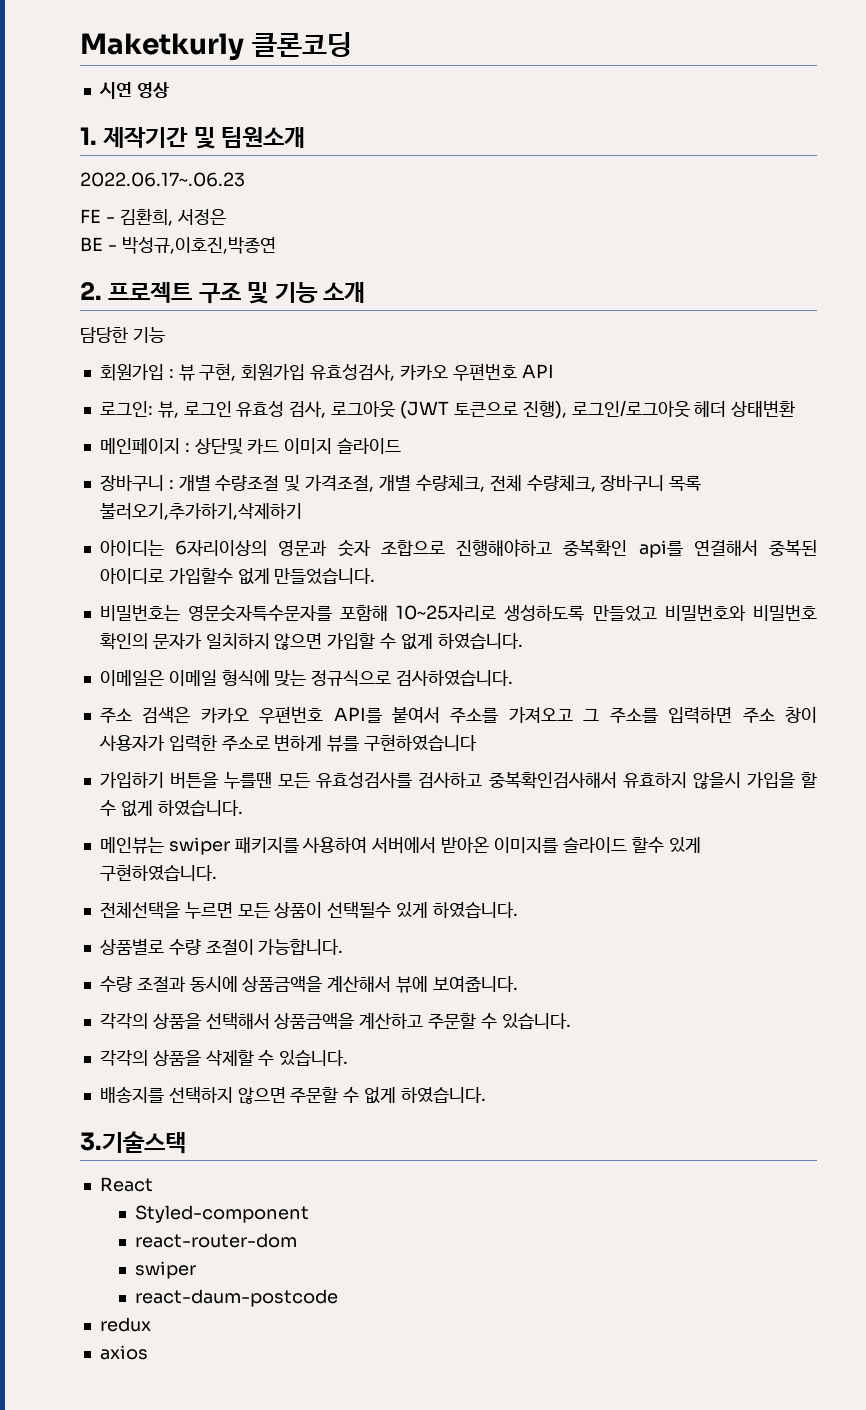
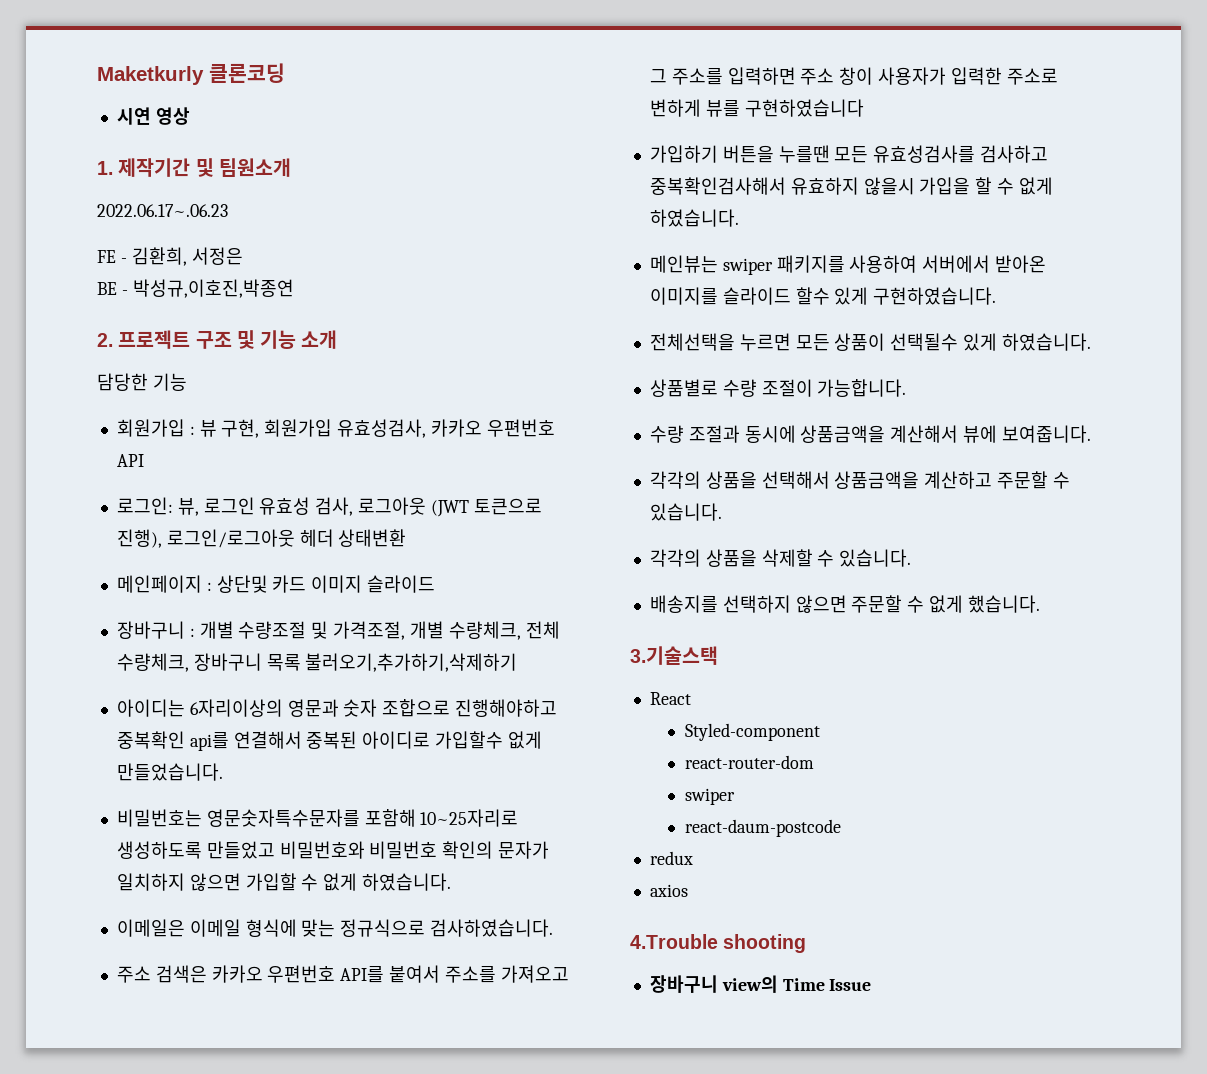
[400,1087,486,1103] 하였습니다. -> [967,595,1040,613] 했습니다.
(148, 1352) none -> [630,934,807,953] [649,975,872,993] // 4.Trouble shooting // 장바구니 view의 Time Issue

